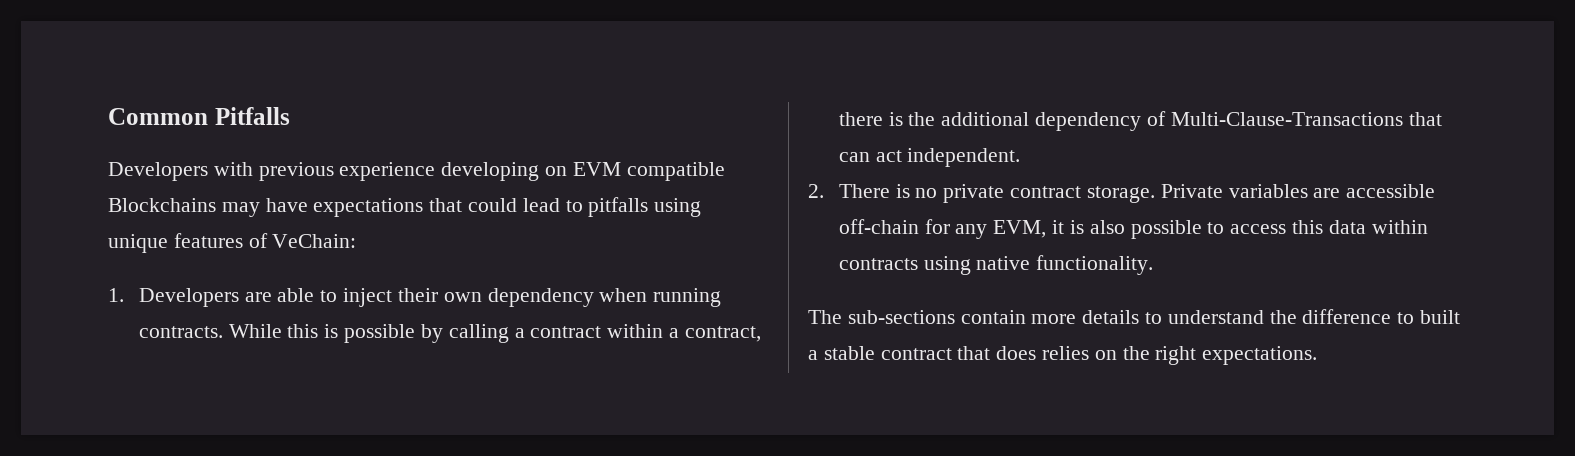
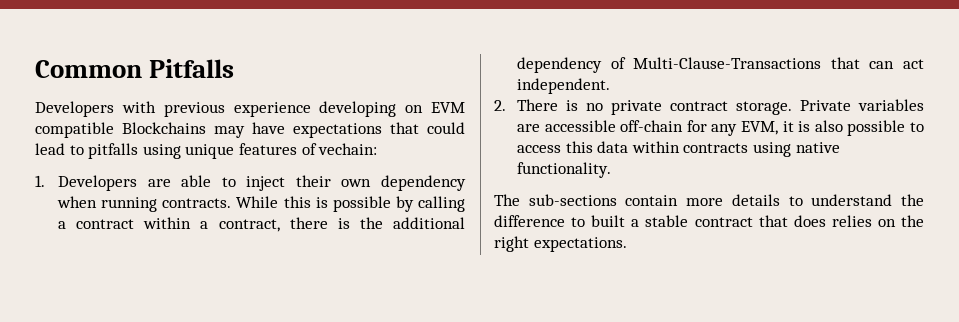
[272,234,357,248] VeChain: -> [318,143,378,155] vechain:

